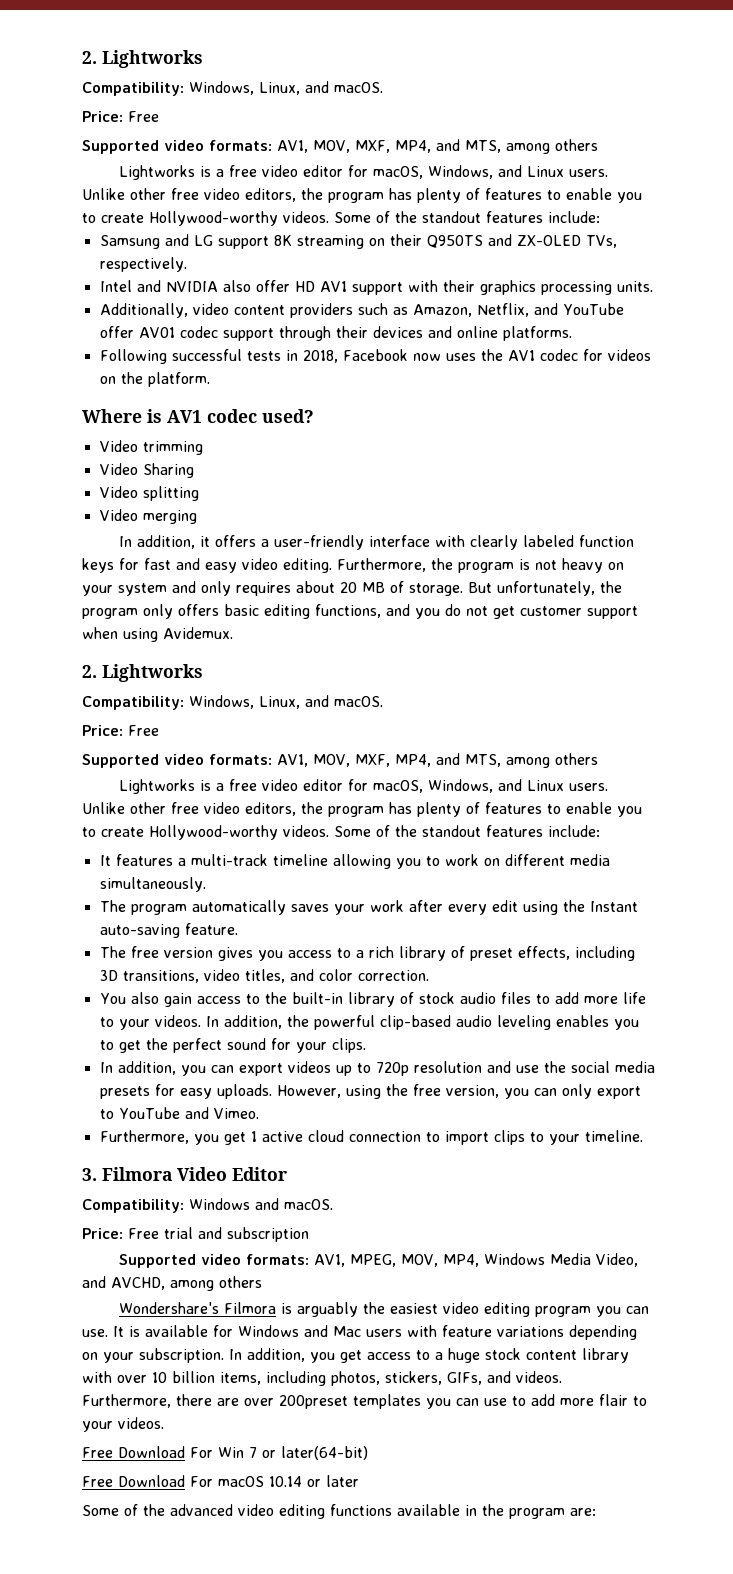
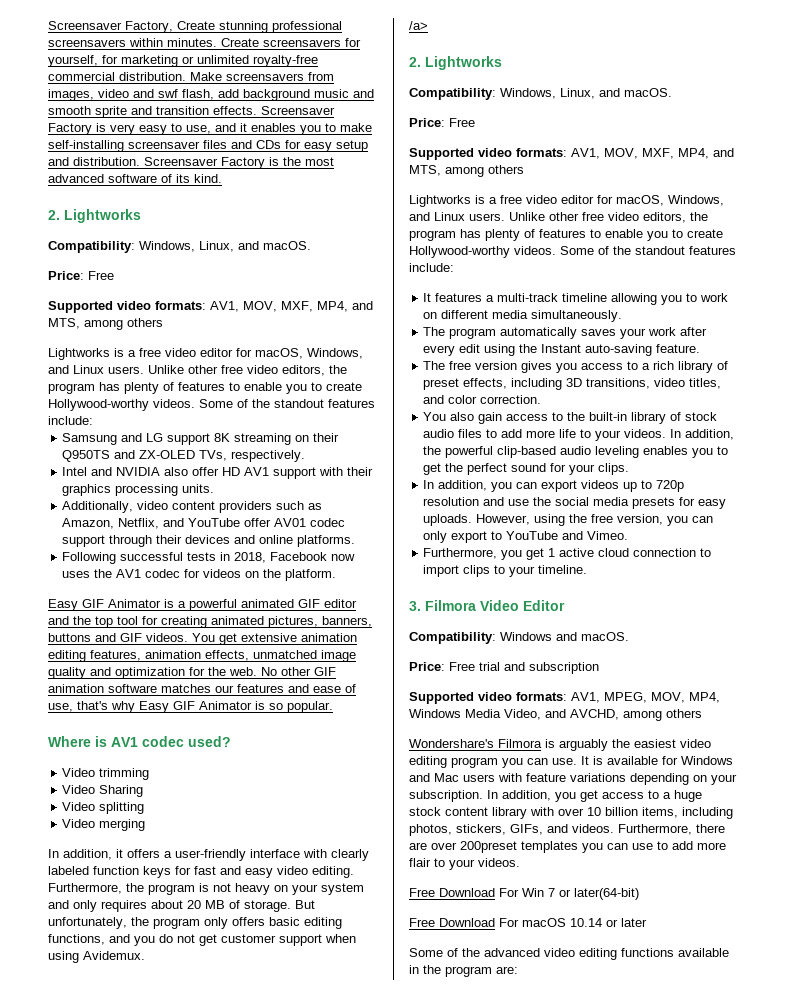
(82, 57) none -> [48,21,342,33] [48,38,361,47] [48,55,318,67] [48,72,334,81] [48,89,374,101] [48,106,335,118] [48,123,372,135] [48,140,368,152] [48,157,334,169] [48,174,222,183] Screensaver Factory, Create stunning professional screensavers within minutes. Create screensavers for yourself, for marketing or unlimited royalty-free commercial distribution. Make screensavers from images, video and swf flash, add background music and smooth sprite and transition effects. Screensaver Factory is very easy to use, and it enables you to make self-installing screensaver files and CDs for easy setup and distribution. Screensaver Factory is the most advanced software of its kind. //
(210, 379) none -> [48,599,357,611] [48,616,372,628] [48,633,357,645] [48,650,356,662] [48,667,336,679] [48,684,356,693] [48,701,333,713] // Easy GIF Animator is a powerful animated GIF editor and the top tool for creating animated pictures, banners, buttons and GIF videos. You get extensive animation editing features, animation effects, unmatched image quality and optimization for the web. No other GIF animation software matches our features and ease of use, that's why Easy GIF Animator is so popular.
(233, 633) none -> [409,21,428,30] // /a>

